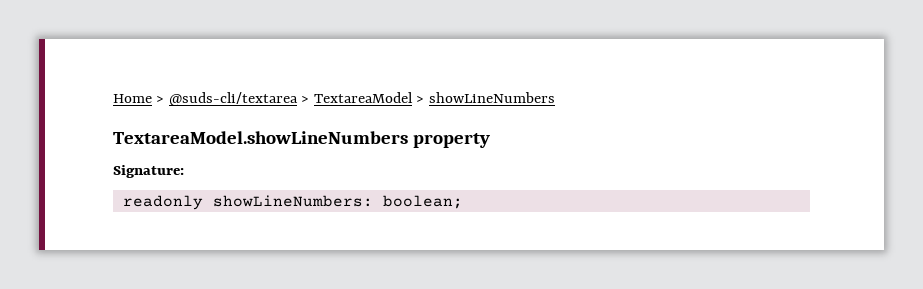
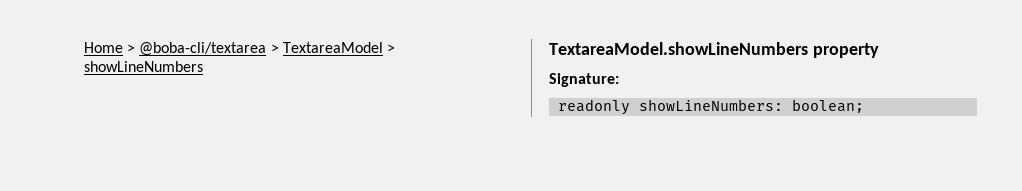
[168,92,298,106] @suds-cli/textarea -> [139,42,267,56] @boba-cli/textarea

